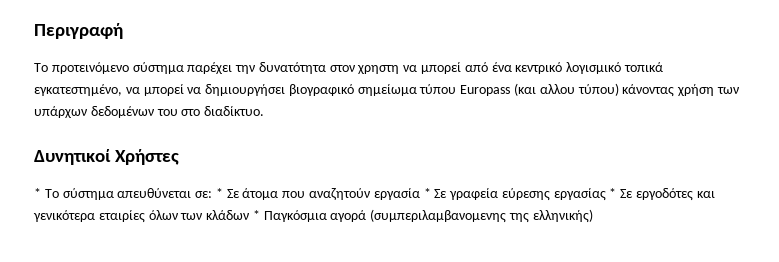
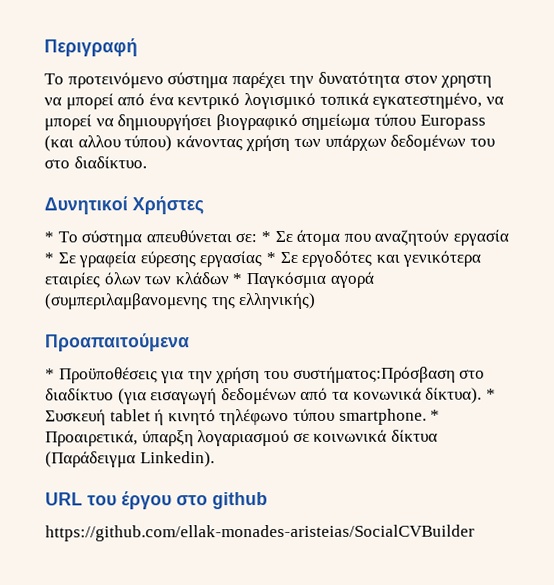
(593, 216) none -> [45,333,190,352] [45,366,486,384] [45,387,496,405] [45,408,441,426] [45,429,438,447] [45,451,215,468] [45,491,268,510] [45,524,475,542] // Προαπαιτούμενα // * Προϋποθέσεις για την χρήση του συστήματος:Πρόσβαση στο διαδίκτυο (για εισαγωγή δεδομένων από τα κονωνικά δίκτυα). * Συσκευή tablet ή κινητό τηλέφωνο τύπου smartphone. * Προαιρετικά, ύπαρξη λογαριασμού σε κοινωνικά δίκτυα (Παράδειγμα Linkedin). // URL του έργου στο github // https://github.com/ellak-monades-aristeias/SocialCVBuilder

